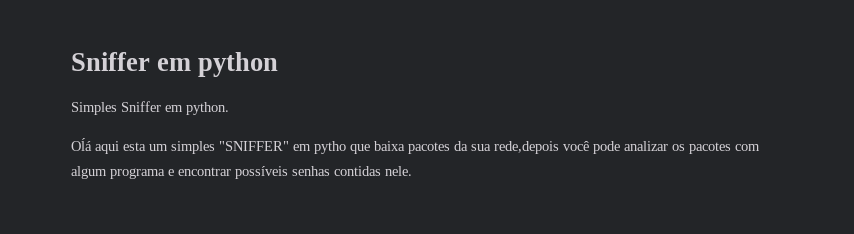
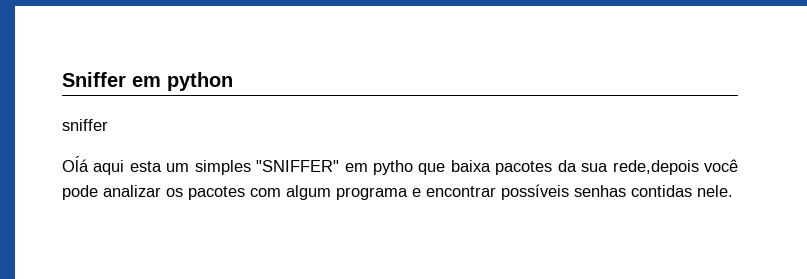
[71,101,229,115] Simples Sniffer em python. -> [62,119,108,131] sniffer

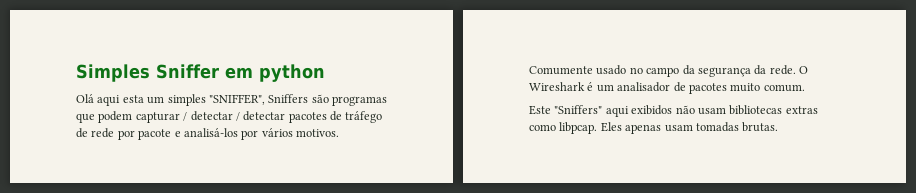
(62, 79) none -> [76,64,150,82] Simples
[62,119,108,131] [62,156,89,172] sniffer // Oĺá -> [76,94,94,103] Olá
[256,159,739,175] [62,184,733,200] "SNIFFER" em pytho que baixa pacotes da sua rede,depois você pode analizar os pacotes com algum programa e encontrar possíveis senhas contidas nele. -> [208,94,387,106] [76,111,383,123] [76,128,339,140] [529,65,808,77] [529,82,805,94] [529,105,818,117] [529,122,779,134] "SNIFFER", Sniffers são programas que podem capturar / detectar / detectar pacotes de tráfego de rede por pacote e analisá-los por vários motivos. Comumente usado no campo da segurança da rede. O Wireshark é um analisador de pacotes muito comum. // Este "Sniffers" aqui exibidos não usam bibliotecas extras como libpcap. Eles apenas usam tomadas brutas.

